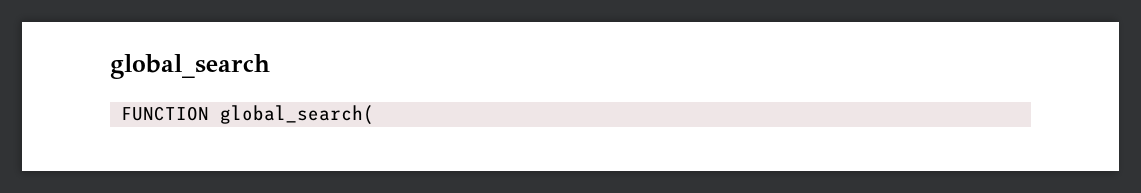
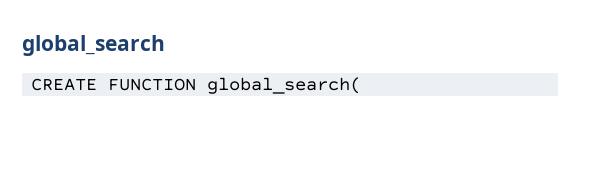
(270, 66) none -> [31,78,98,91] CREATE

